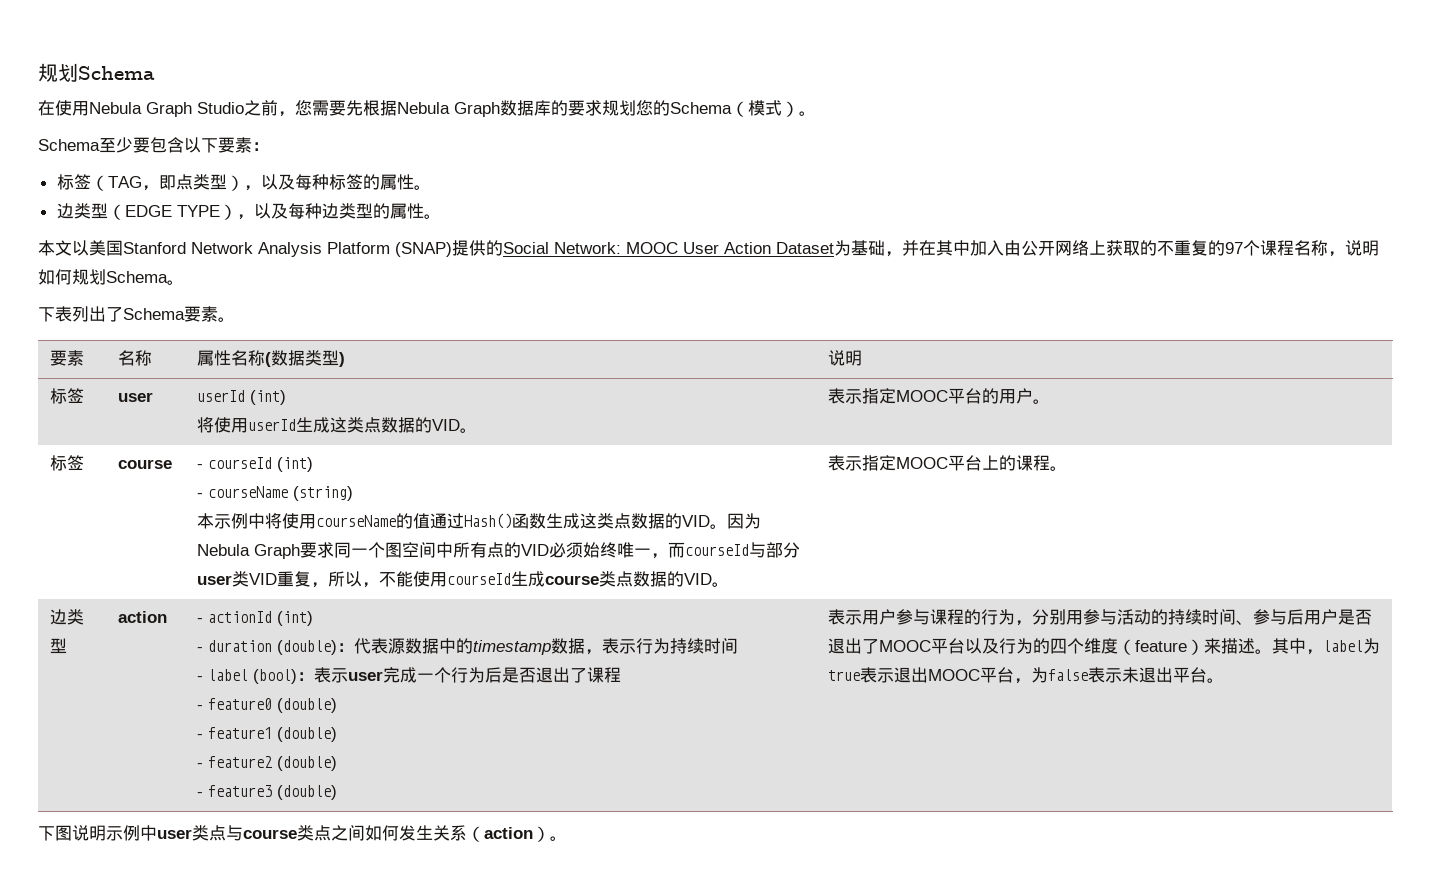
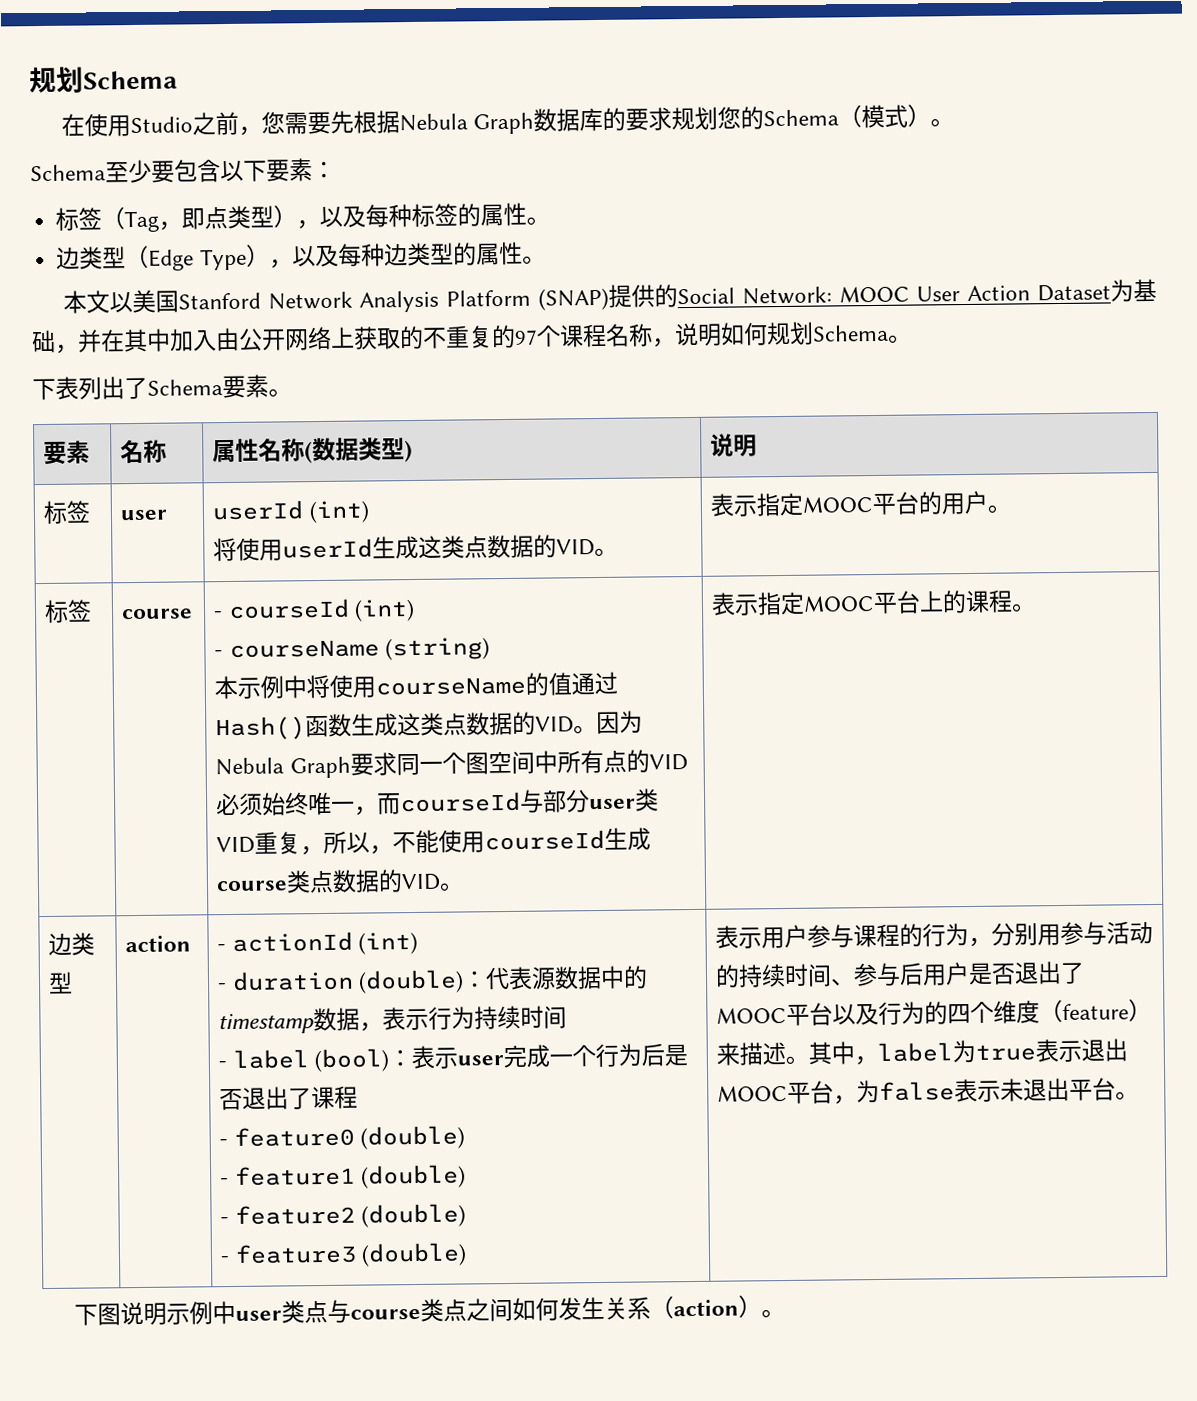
[89,102,192,117] Nebula Graph -> (131, 126) none
[107,176,142,188] TAG -> [124,210,160,233] Tag
[124,205,220,217] EDGE TYPE -> [148,248,247,271] Edge Type

